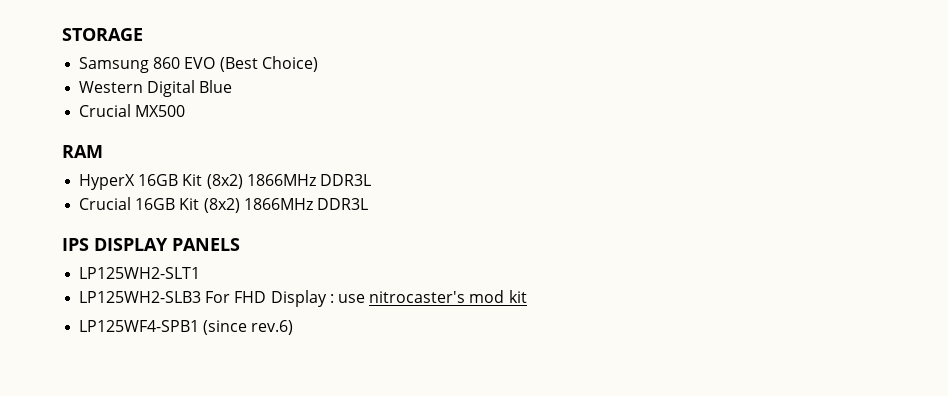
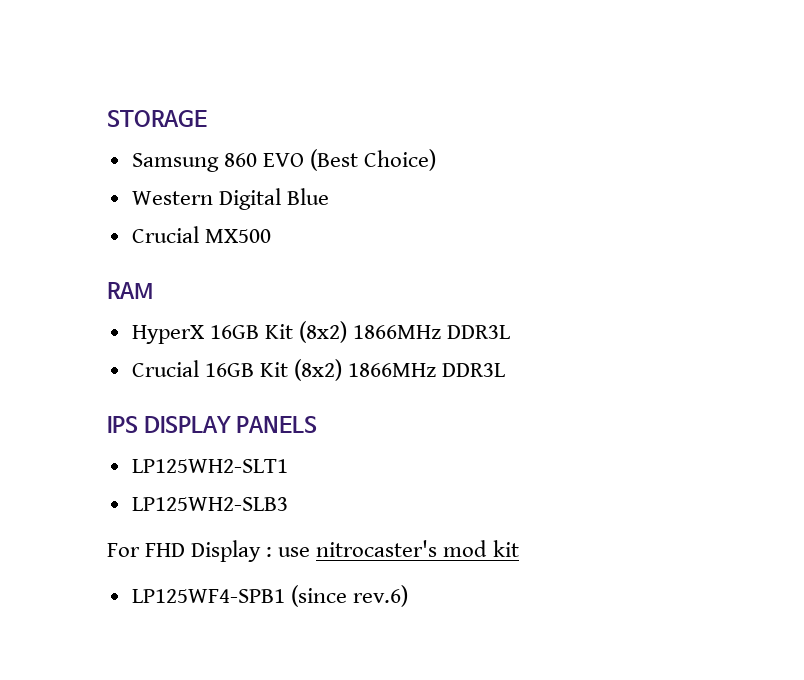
(202, 297) none -> (288, 504) //

